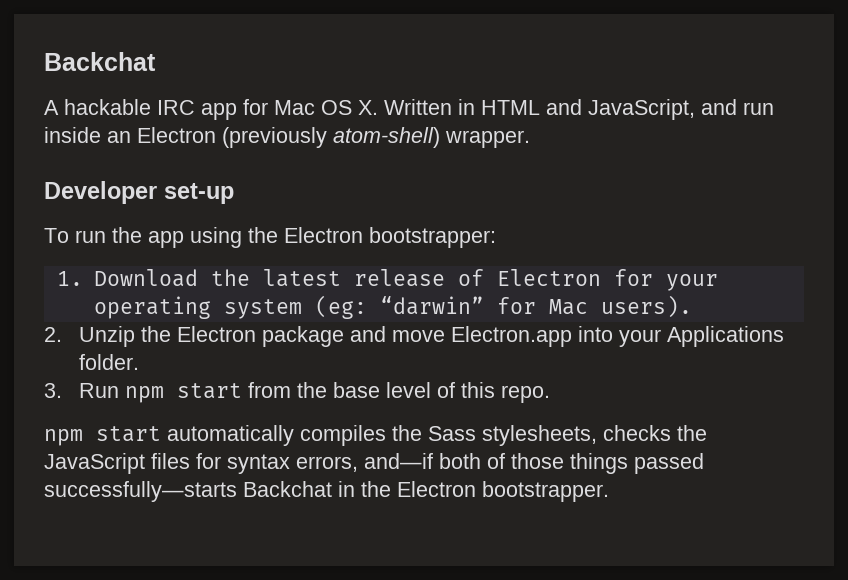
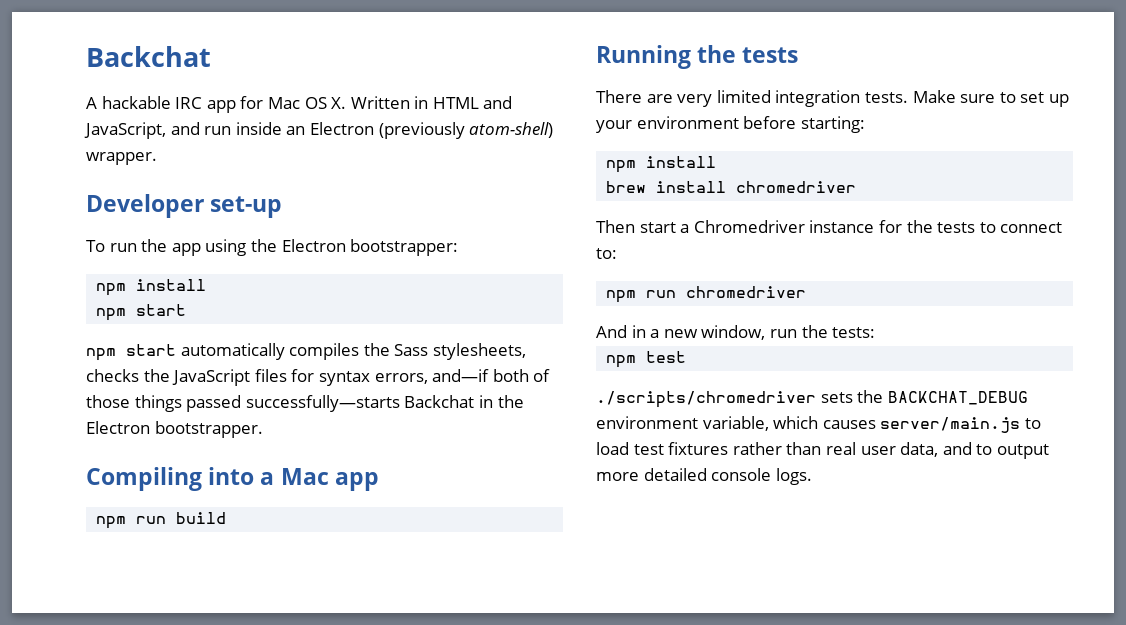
[56,269,718,291] [93,295,692,319] [44,326,785,347] [79,354,140,370] [44,382,551,403] 1. Download the latest release of Electron for your operating system (eg: “darwin” for Mac users). // 2. Unzip the Electron package and move Electron.app into your Applications folder. // 3. Run npm start from the base level of this repo. -> [96,279,207,296] [96,304,187,321] npm install // npm start
(609, 491) none -> [86,467,379,491] [96,512,227,529] [596,45,799,69] [596,90,1069,107] [596,116,865,133] [606,156,717,173] [606,181,857,193] [596,220,1063,233] [596,248,617,259] [606,286,807,303] [596,325,876,340] [606,351,687,368] [596,390,1028,408] [596,416,1041,433] [596,442,1049,459] [596,468,812,485] // Compiling into a Mac app // npm run build // Running the tests // There are very limited integration tests. Make sure to set up your environment before starting: // npm install // brew install chromedriver // Then start a Chromedriver instance for the tests to connect to: // npm run chromedriver // And in a new window, run the tests: // npm test // ./scripts/chromedriver sets the BACKCHAT_DEBUG environment variable, which causes server/main.js to load test fixtures rather than real user data, and to output more detailed console logs.

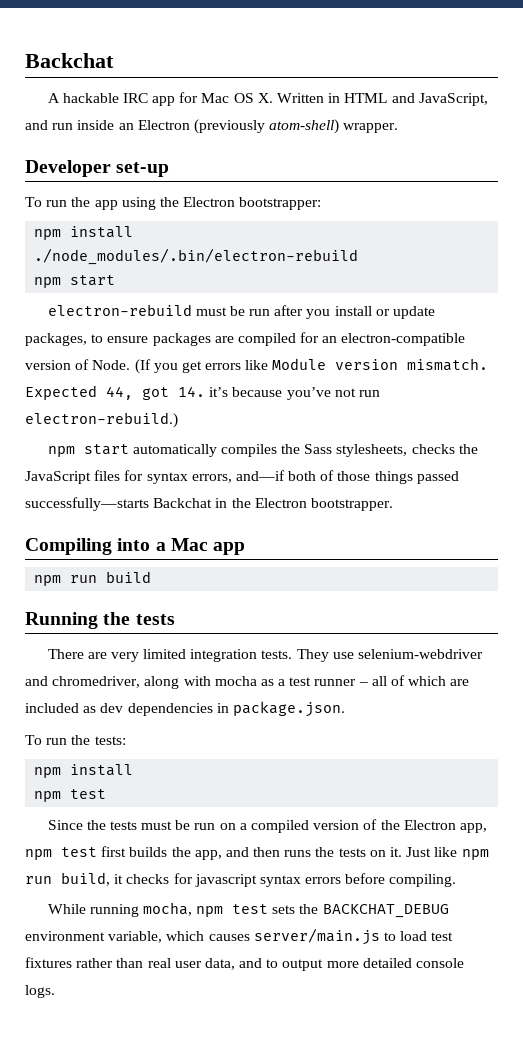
[96,304,187,321] // npm start -> [34,248,359,265] [34,275,116,288] [47,304,436,319] [25,332,466,346] [25,358,489,374] [25,385,380,400] [25,412,178,428] // ./node_modules/.bin/electron-rebuild // npm start // electron-rebuild must be run after you install or update packages, to ensure packages are compiled for an electron-compatible version of Node. (If you get errors like Module version mismatch. Expected 44, got 14. it’s because you’ve not run electron-rebuild.)
[912,90,1069,107] [596,116,865,133] [606,156,717,173] [606,181,857,193] [596,220,1063,233] [596,248,617,259] [606,286,807,303] [596,325,766,340] Make sure to set up your environment before starting: // npm install // brew install chromedriver // Then start a Chromedriver instance for the tests to connect to: // npm run chromedriver // And in a new window, -> [296,649,484,662] [25,675,470,689] [25,701,345,717] [25,735,42,745] They use selenium-webdriver and chromedriver, along with mocha as a test runner – all of which are included as dev dependencies in package.json. // To
(876, 332) none -> [34,764,134,778] // npm install
[596,391,816,408] ./scripts/chromedriver -> [47,819,487,833] [25,846,489,860] [25,872,457,887] [47,902,269,917] Since the tests must be run on a compiled version of the Electron app, npm test first builds the app, and then runs the tests on it. Just like npm run build, it checks for javascript syntax errors before compiling. // While running mocha, npm test

